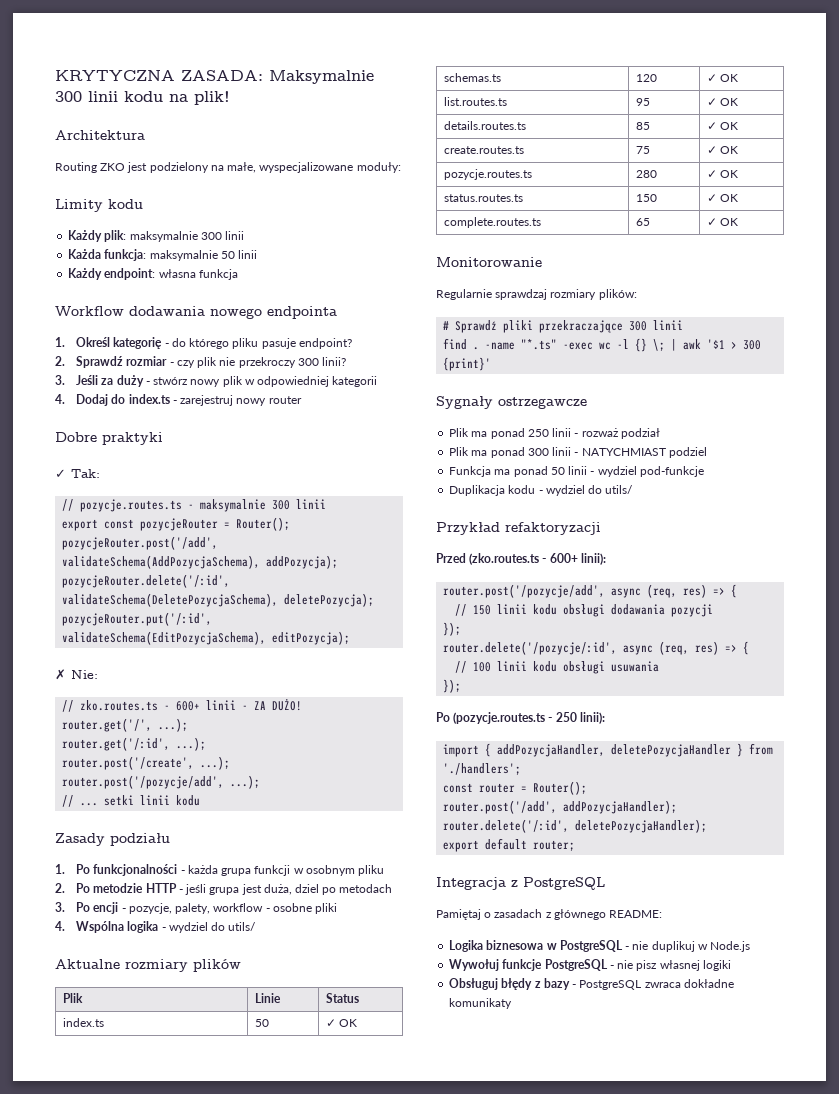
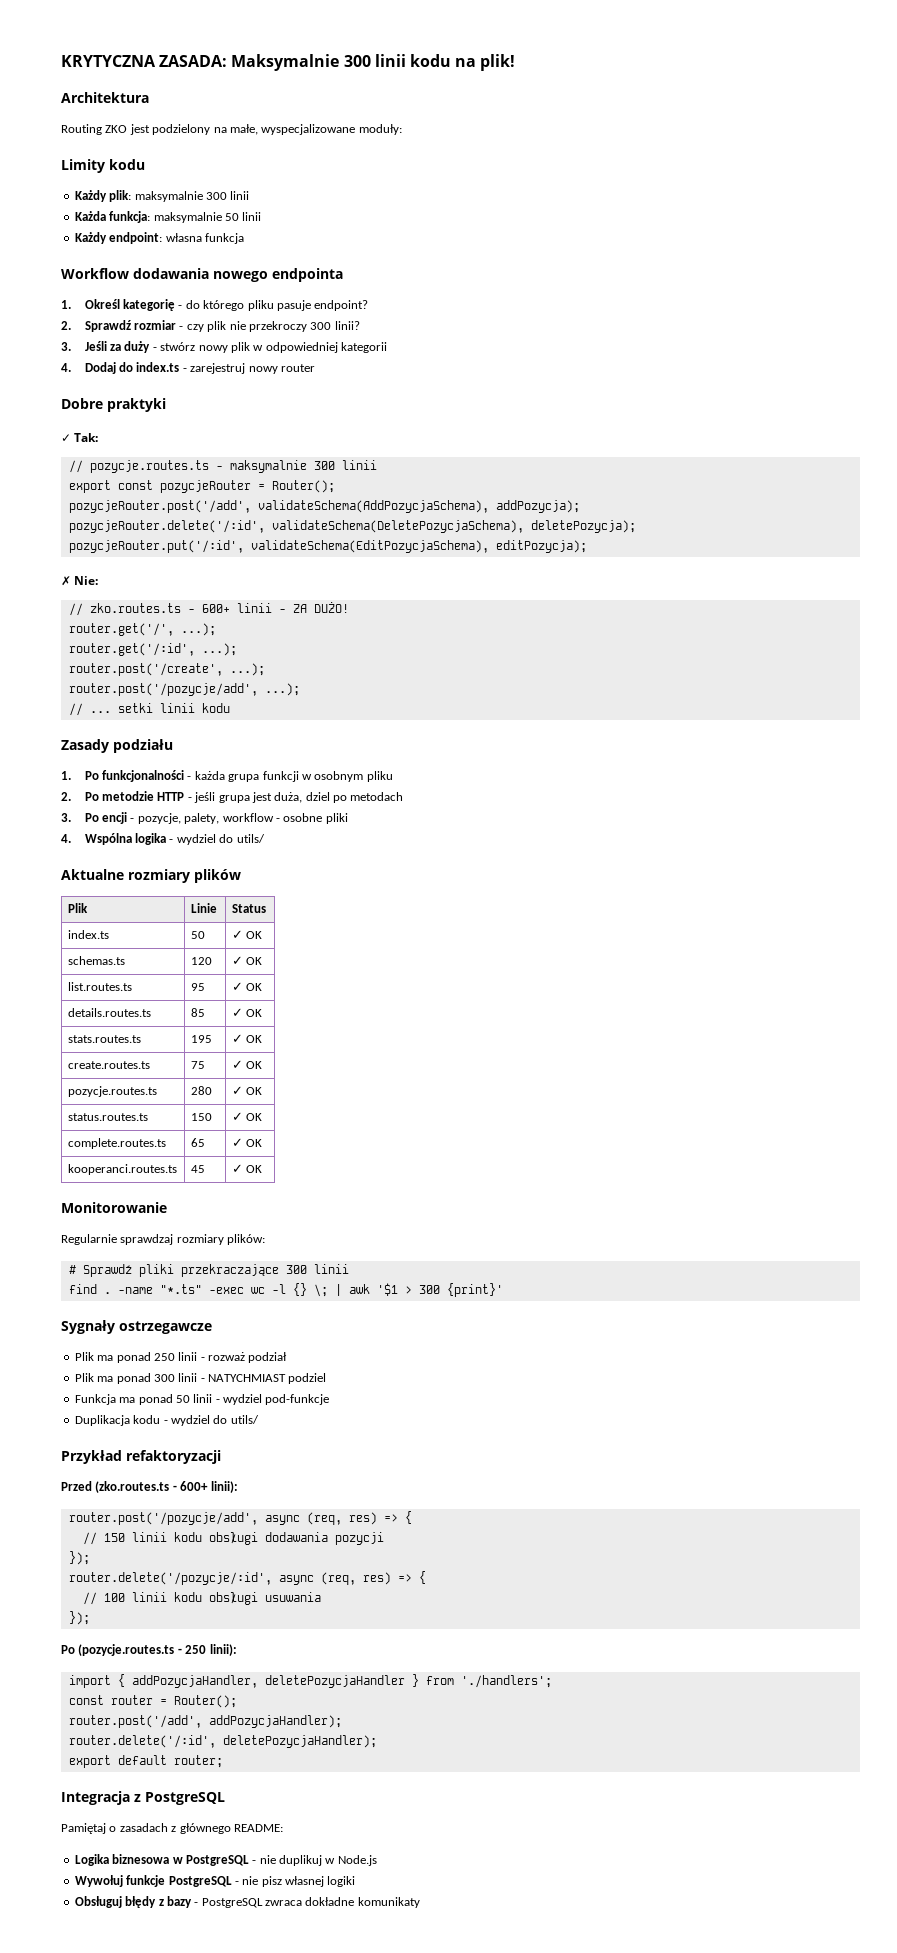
(738, 126) none -> [67,1035,141,1043] [190,1035,212,1043] [231,1034,263,1043] // stats.routes.ts | 195 | ✓ OK
(738, 222) none -> [67,1164,177,1175] [190,1165,205,1173] [231,1164,263,1173] // kooperanci.routes.ts | 45 | ✓ OK

